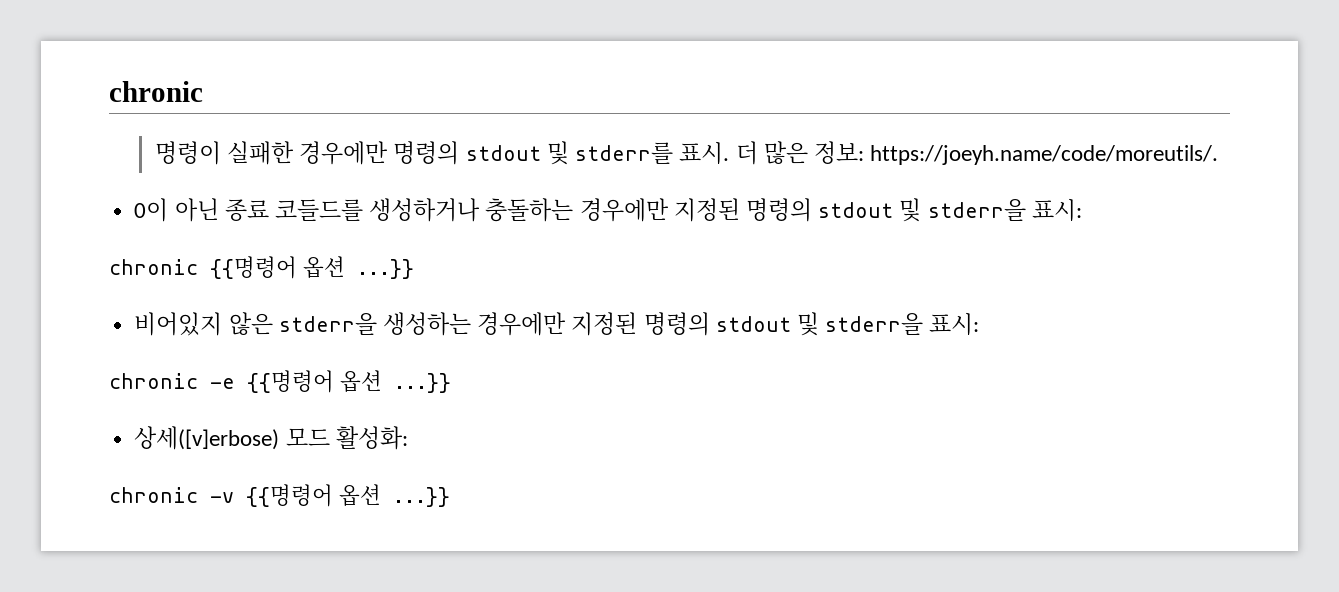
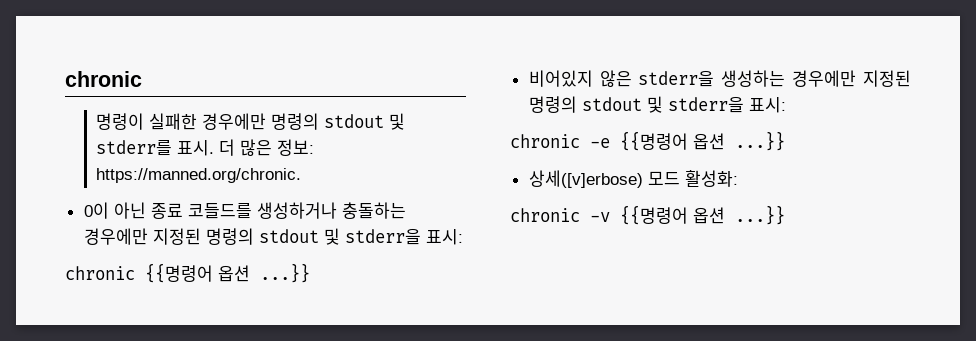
[870,145,1219,165] https://joeyh.name/code/moreutils/. -> [95,168,301,183] https://manned.org/chronic.

